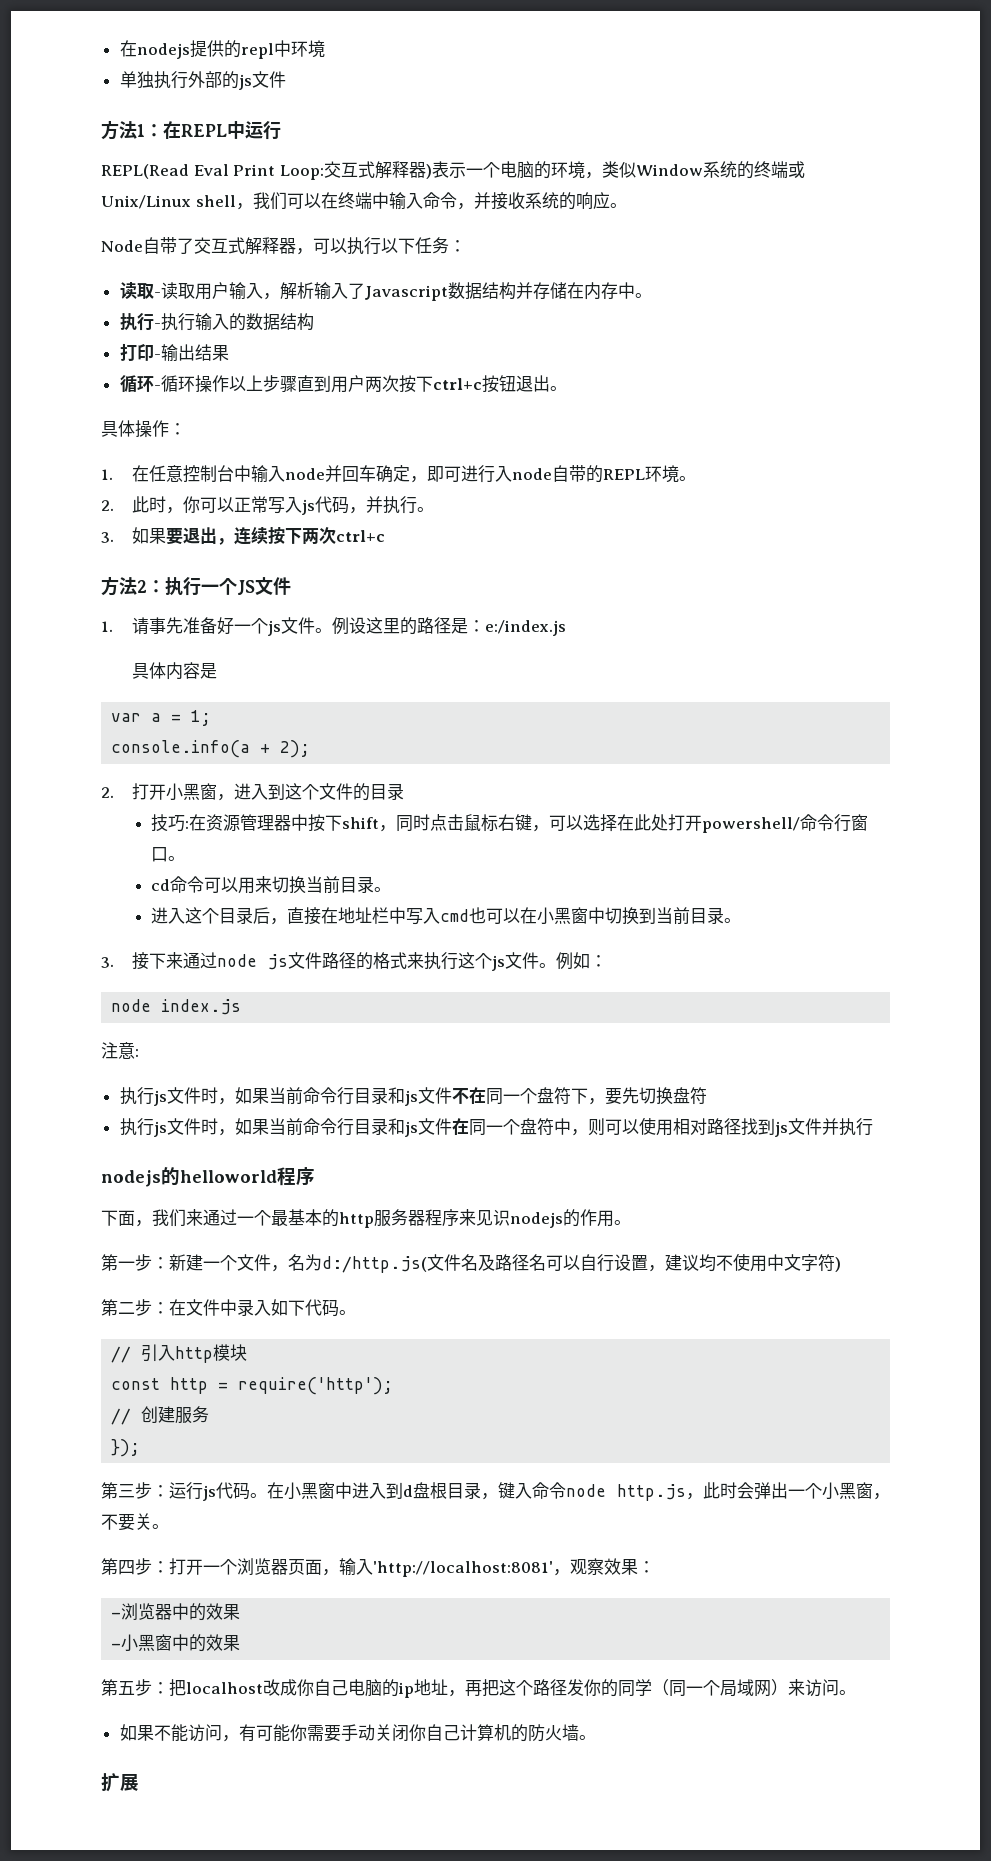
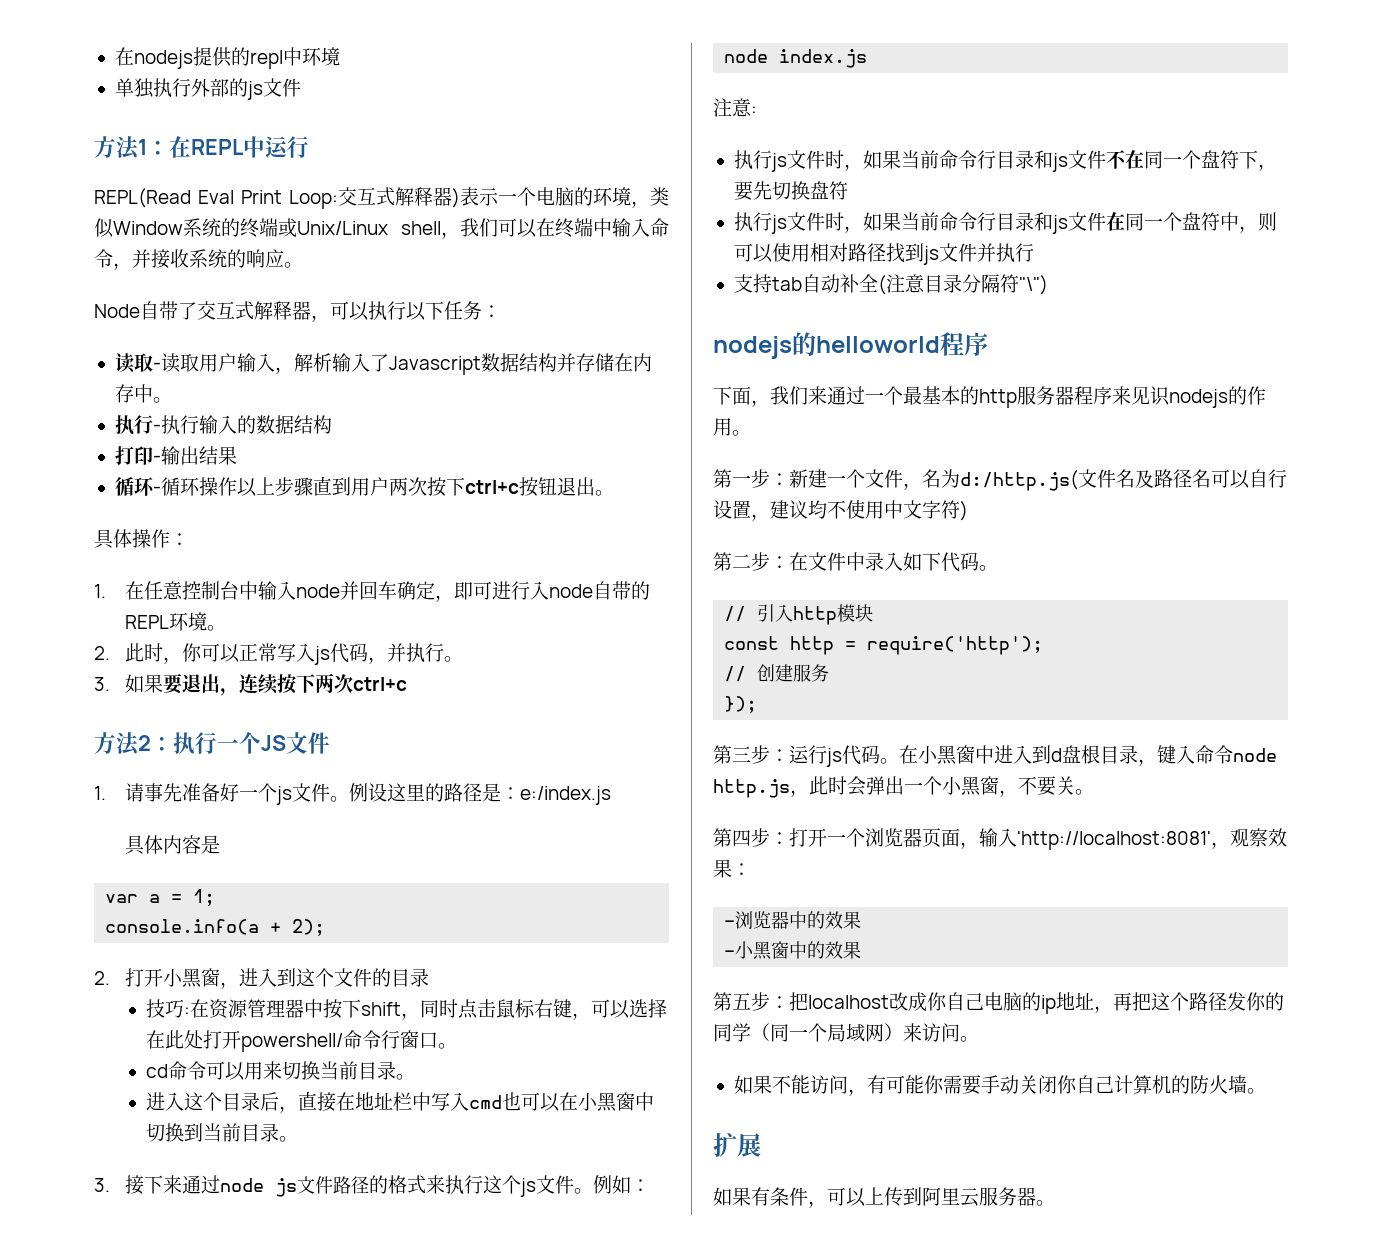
(873, 1127) none -> [733,274,1048,295] // 支持tab自动补全(注意目录分隔符"\")
(139, 1782) none -> [713,1187,1055,1208] // 如果有条件，可以上传到阿里云服务器。

